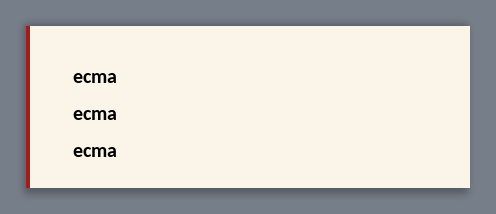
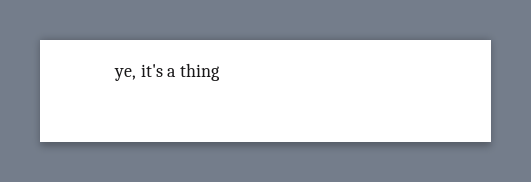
[73,73,117,83] [73,110,117,120] [73,147,117,157] ecma // ecma // ecma -> [114,63,221,81] ye, it's a thing

